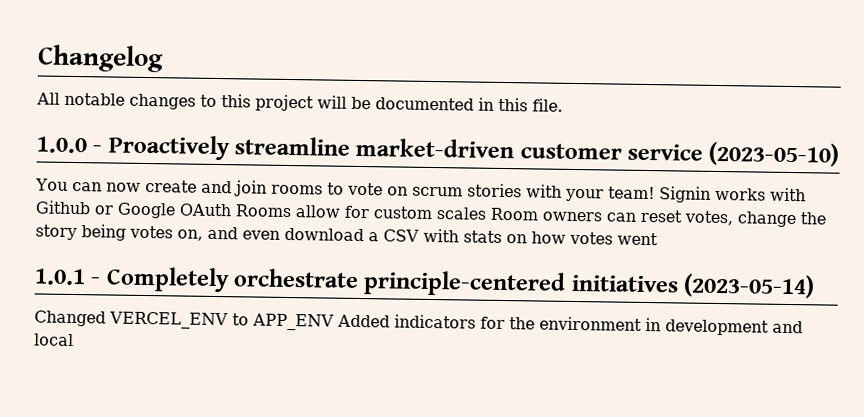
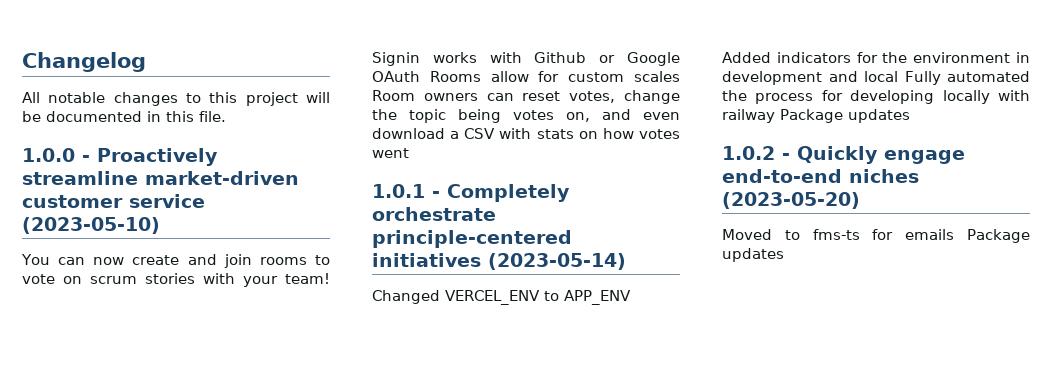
[35,224,77,241] story -> [409,109,446,123] topic
(74, 340) none -> [904,71,1030,85] [722,90,1030,104] [722,109,910,123] [722,146,965,164] [722,169,919,183] [722,192,860,209] [722,229,1030,243] [722,248,784,262] Fully automated the process for developing locally with railway Package updates // 1.0.2 - Quickly engage end-to-end niches (2023-05-20) // Moved to fms-ts for emails Package updates

